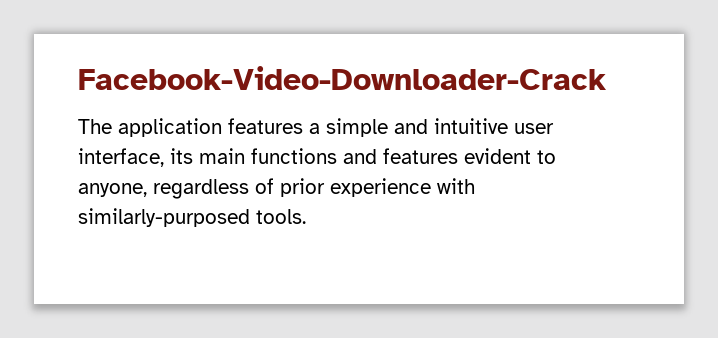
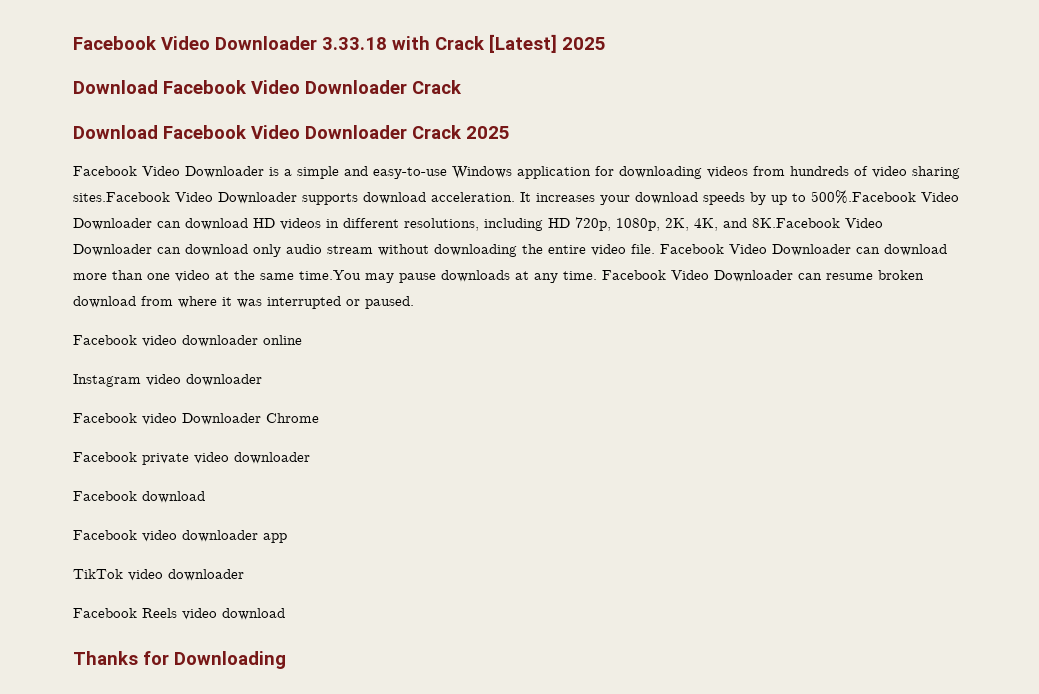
[78,66,607,90] [78,118,554,137] [78,148,556,167] [78,178,475,199] [78,208,306,227] Facebook-Video-Downloader-Crack // The application features a simple and intuitive user interface, its main functions and features evident to anyone, regardless of prior experience with similarly-purposed tools. -> [73,34,606,53] [73,80,462,94] [73,125,510,139] [73,166,960,179] [73,190,959,205] [73,217,883,231] [73,244,947,257] [73,270,924,283] [73,296,414,309] [73,335,302,347] [73,374,262,387] [73,413,319,425] [73,452,310,465] [73,491,205,503] [73,530,287,543] [73,569,244,581] [73,608,285,620] [73,651,286,669] Facebook Video Downloader 3.33.18 with Crack [Latest] 2025 // Download Facebook Video Downloader Crack // Download Facebook Video Downloader Crack 2025 // Facebook Video Downloader is a simple and easy-to-use Windows application for downloading videos from hundreds of video sharing sites.Facebook Video Downloader supports download acceleration. It increases your download speeds by up to 500%.Facebook Video Downloader can download HD videos in different resolutions, including HD 720p, 1080p, 2K, 4K, and 8K.Facebook Video Downloader can download only audio stream without downloading the entire video file. Facebook Video Downloader can download more than one video at the same time.You may pause downloads at any time. Facebook Video Downloader can resume broken download from where it was interrupted or paused. // Facebook video downloader online // Instagram video downloader // Facebook video Downloader Chrome // Facebook private video downloader // Facebook download // Facebook video downloader app // TikTok video downloader // Facebook Reels video download // Thanks for Downloading

